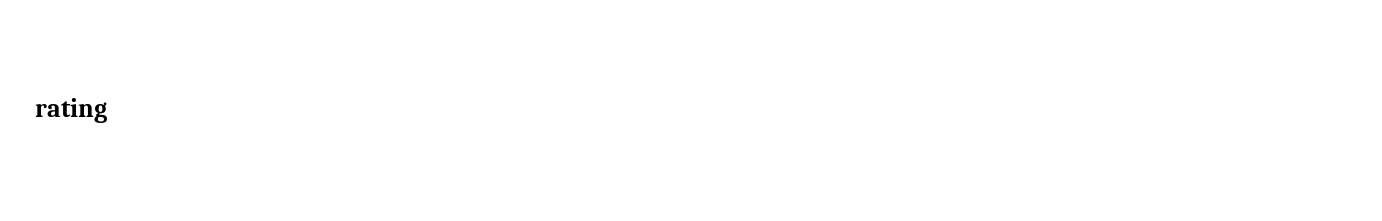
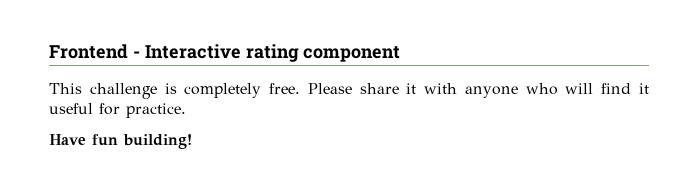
[35,98,107,123] rating -> [49,44,401,62] [49,83,649,99] [49,103,186,118] [49,134,192,149] Frontend - Interactive rating component // This challenge is completely free. Please share it with anyone who will find it useful for practice. // Have fun building!

